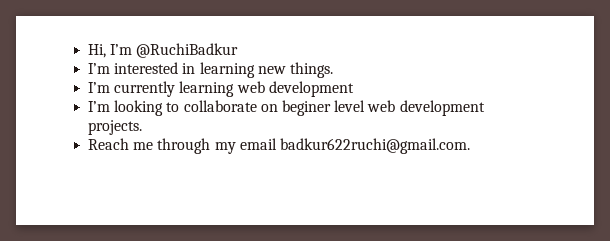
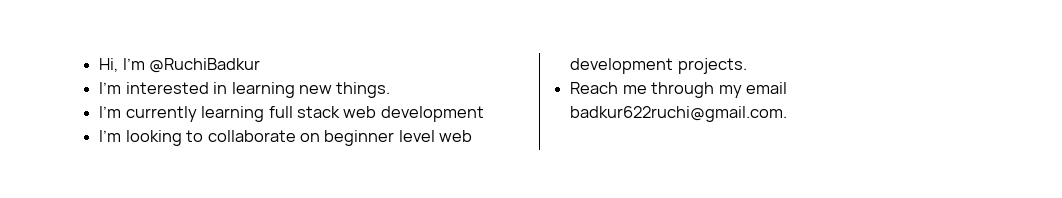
(235, 89) none -> [268,106,340,118] full stack
[281,100,331,116] beginer -> [324,130,395,146] beginner

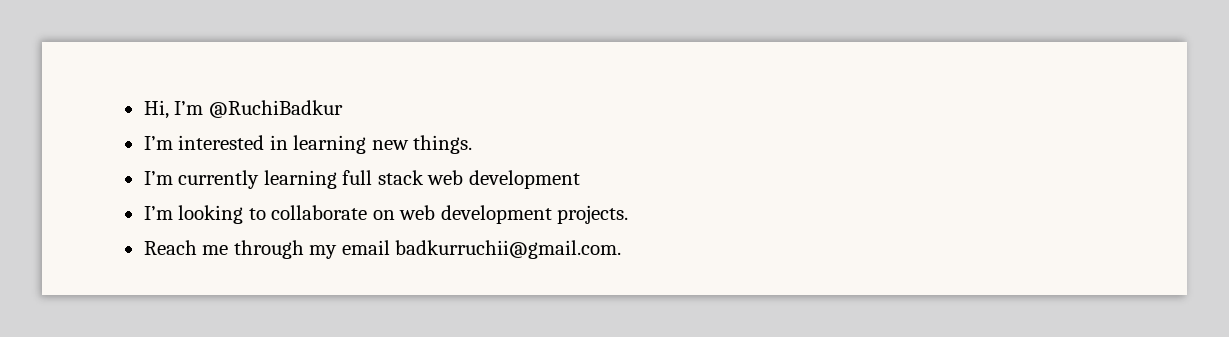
[324,130,435,146] beginner level -> (395, 215) none
[570,106,788,122] badkur622ruchi@gmail.com. -> [395,240,622,259] badkurruchii@gmail.com.

